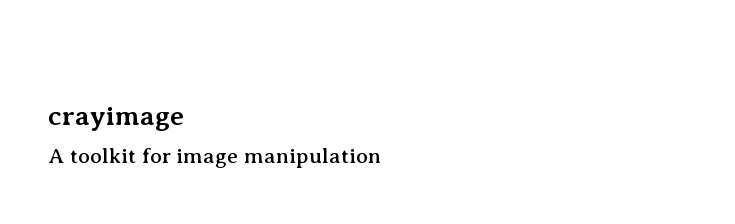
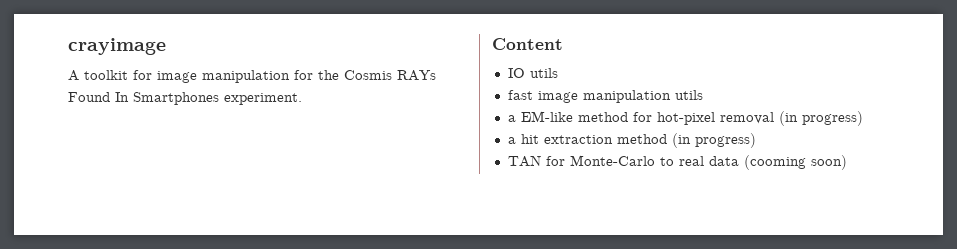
(382, 158) none -> [294,70,436,81] [68,92,302,105] [492,38,563,50] [507,68,558,78] [507,90,703,103] [507,111,863,126] [507,133,756,148] [507,155,847,170] for the Cosmis RAYs Found In Smartphones experiment. // Content // IO utils // fast image manipulation utils // a EM-like method for hot-pixel removal (in progress) // a hit extraction method (in progress) // TAN for Monte-Carlo to real data (cooming soon)

